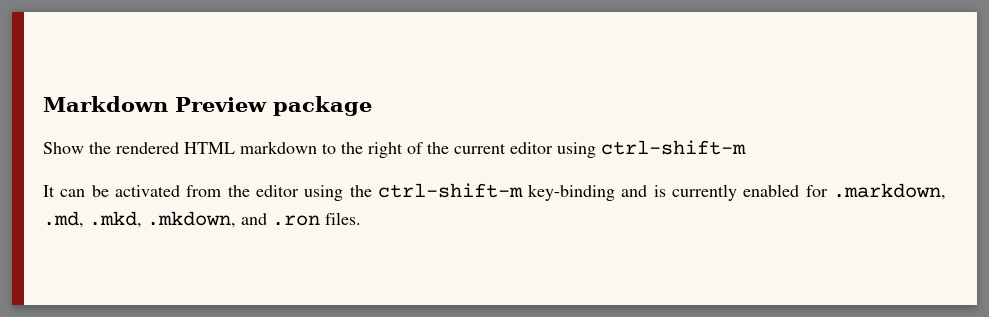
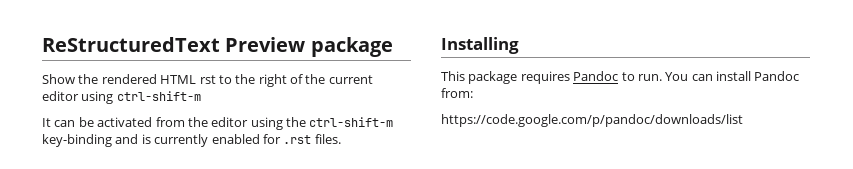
[43,96,168,112] Markdown -> [42,37,220,52] ReStructuredText
[240,141,317,154] markdown -> [199,75,216,84] rst
[833,183,946,200] [43,211,361,228] .markdown, .md, .mkd, .mkdown, and .ron files. -> [283,134,341,144] [441,37,519,54] [441,71,800,84] [441,88,473,98] [441,114,743,127] .rst files. // Installing // This package requires Pandoc to run. You can install Pandoc from: // https://code.google.com/p/pandoc/downloads/list

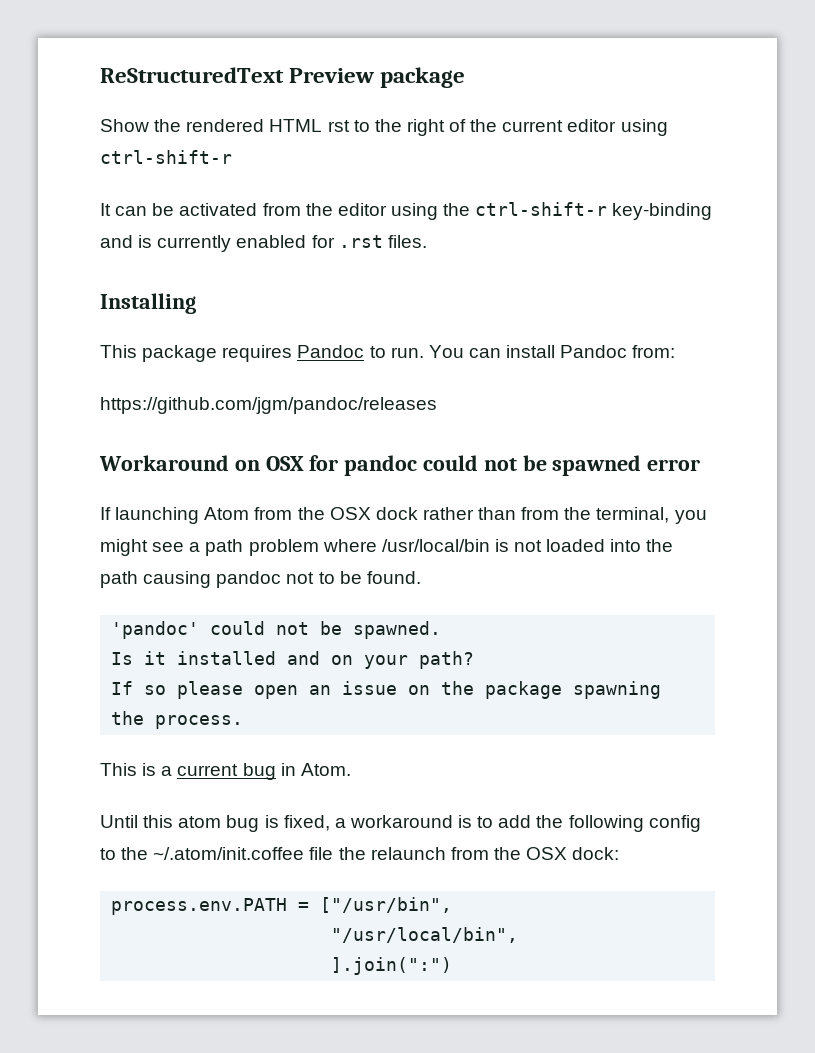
[116,91,201,101] ctrl-shift-m -> [100,150,232,164] ctrl-shift-r
[309,117,394,127] ctrl-shift-m -> [475,202,608,216] ctrl-shift-r
[441,114,743,127] https://code.google.com/p/pandoc/downloads/list -> [100,397,437,414] [99,455,701,476] [100,507,707,524] [100,539,674,556] [100,571,421,588] [111,621,442,639] [111,651,475,669] [111,681,662,699] [111,711,244,729] [100,763,351,780] [100,815,701,832] [100,847,620,860] [111,897,453,915] [331,927,519,943] [331,957,453,975] https://github.com/jgm/pandoc/releases // Workaround on OSX for pandoc could not be spawned error // If launching Atom from the OSX dock rather than from the terminal, you might see a path problem where /usr/local/bin is not loaded into the path causing pandoc not to be found. // 'pandoc' could not be spawned. // Is it installed and on your path? // If so please open an issue on the package spawning the process. // This is a current bug in Atom. // Until this atom bug is fixed, a workaround is to add the following config to the ~/.atom/init.coffee file the relaunch from the OSX dock: // process.env.PATH = ["/usr/bin", // "/usr/local/bin", // ].join(":")

